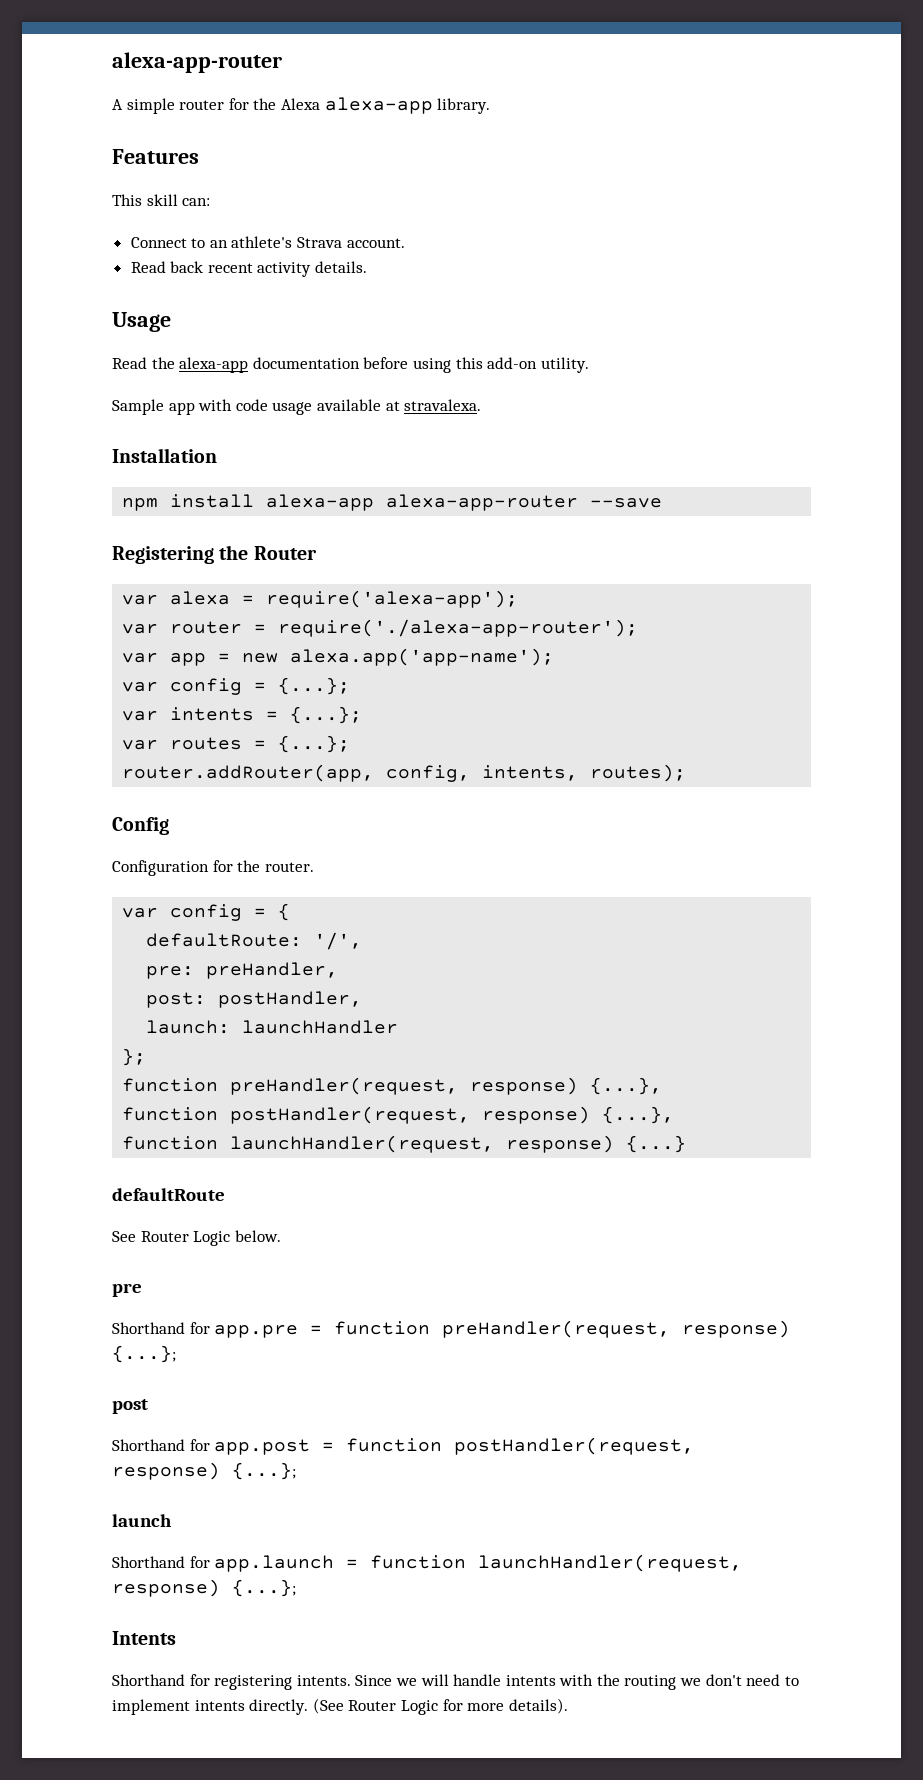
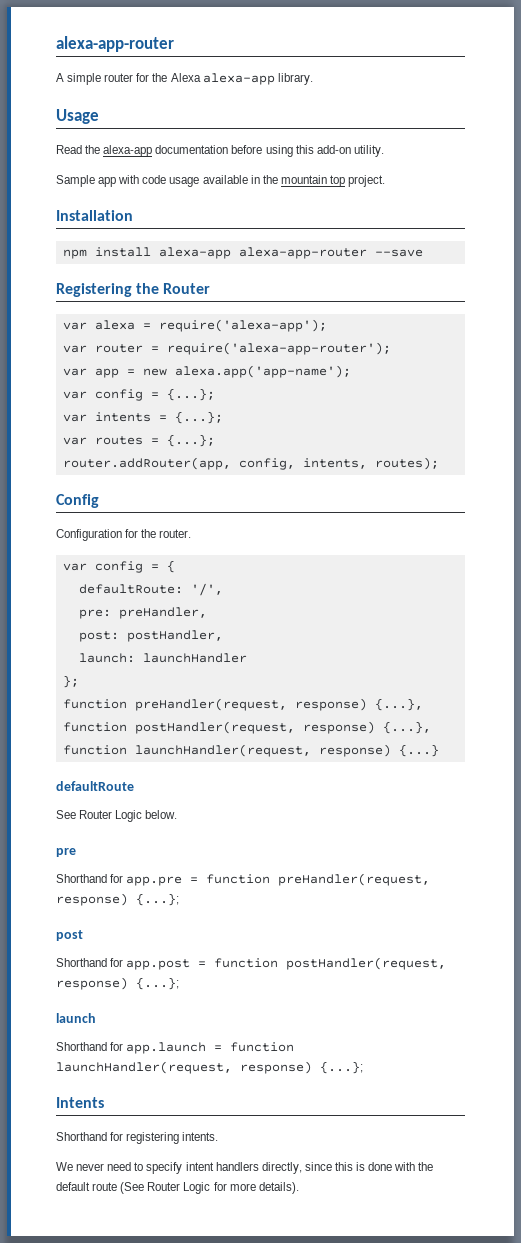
[112,149,199,164] [112,194,211,206] [130,236,405,248] [130,261,368,277] // Features // This skill can: // Connect to an athlete's Strava account. // Read back recent activity details. -> (313, 79) none
[385,399,482,411] at stravalexa. -> [250,175,386,187] in the mountain top project.
[278,619,639,637] require('./alexa-app-router'); -> [166,342,391,355] require('alexa-app-router');
[355,1674,799,1690] [112,1699,309,1715] Since we will handle intents with the routing we don't need to implement intents directly. -> [56,1162,434,1174] [56,1182,118,1191] // We never need to specify intent handlers directly, since this is done with the default route

